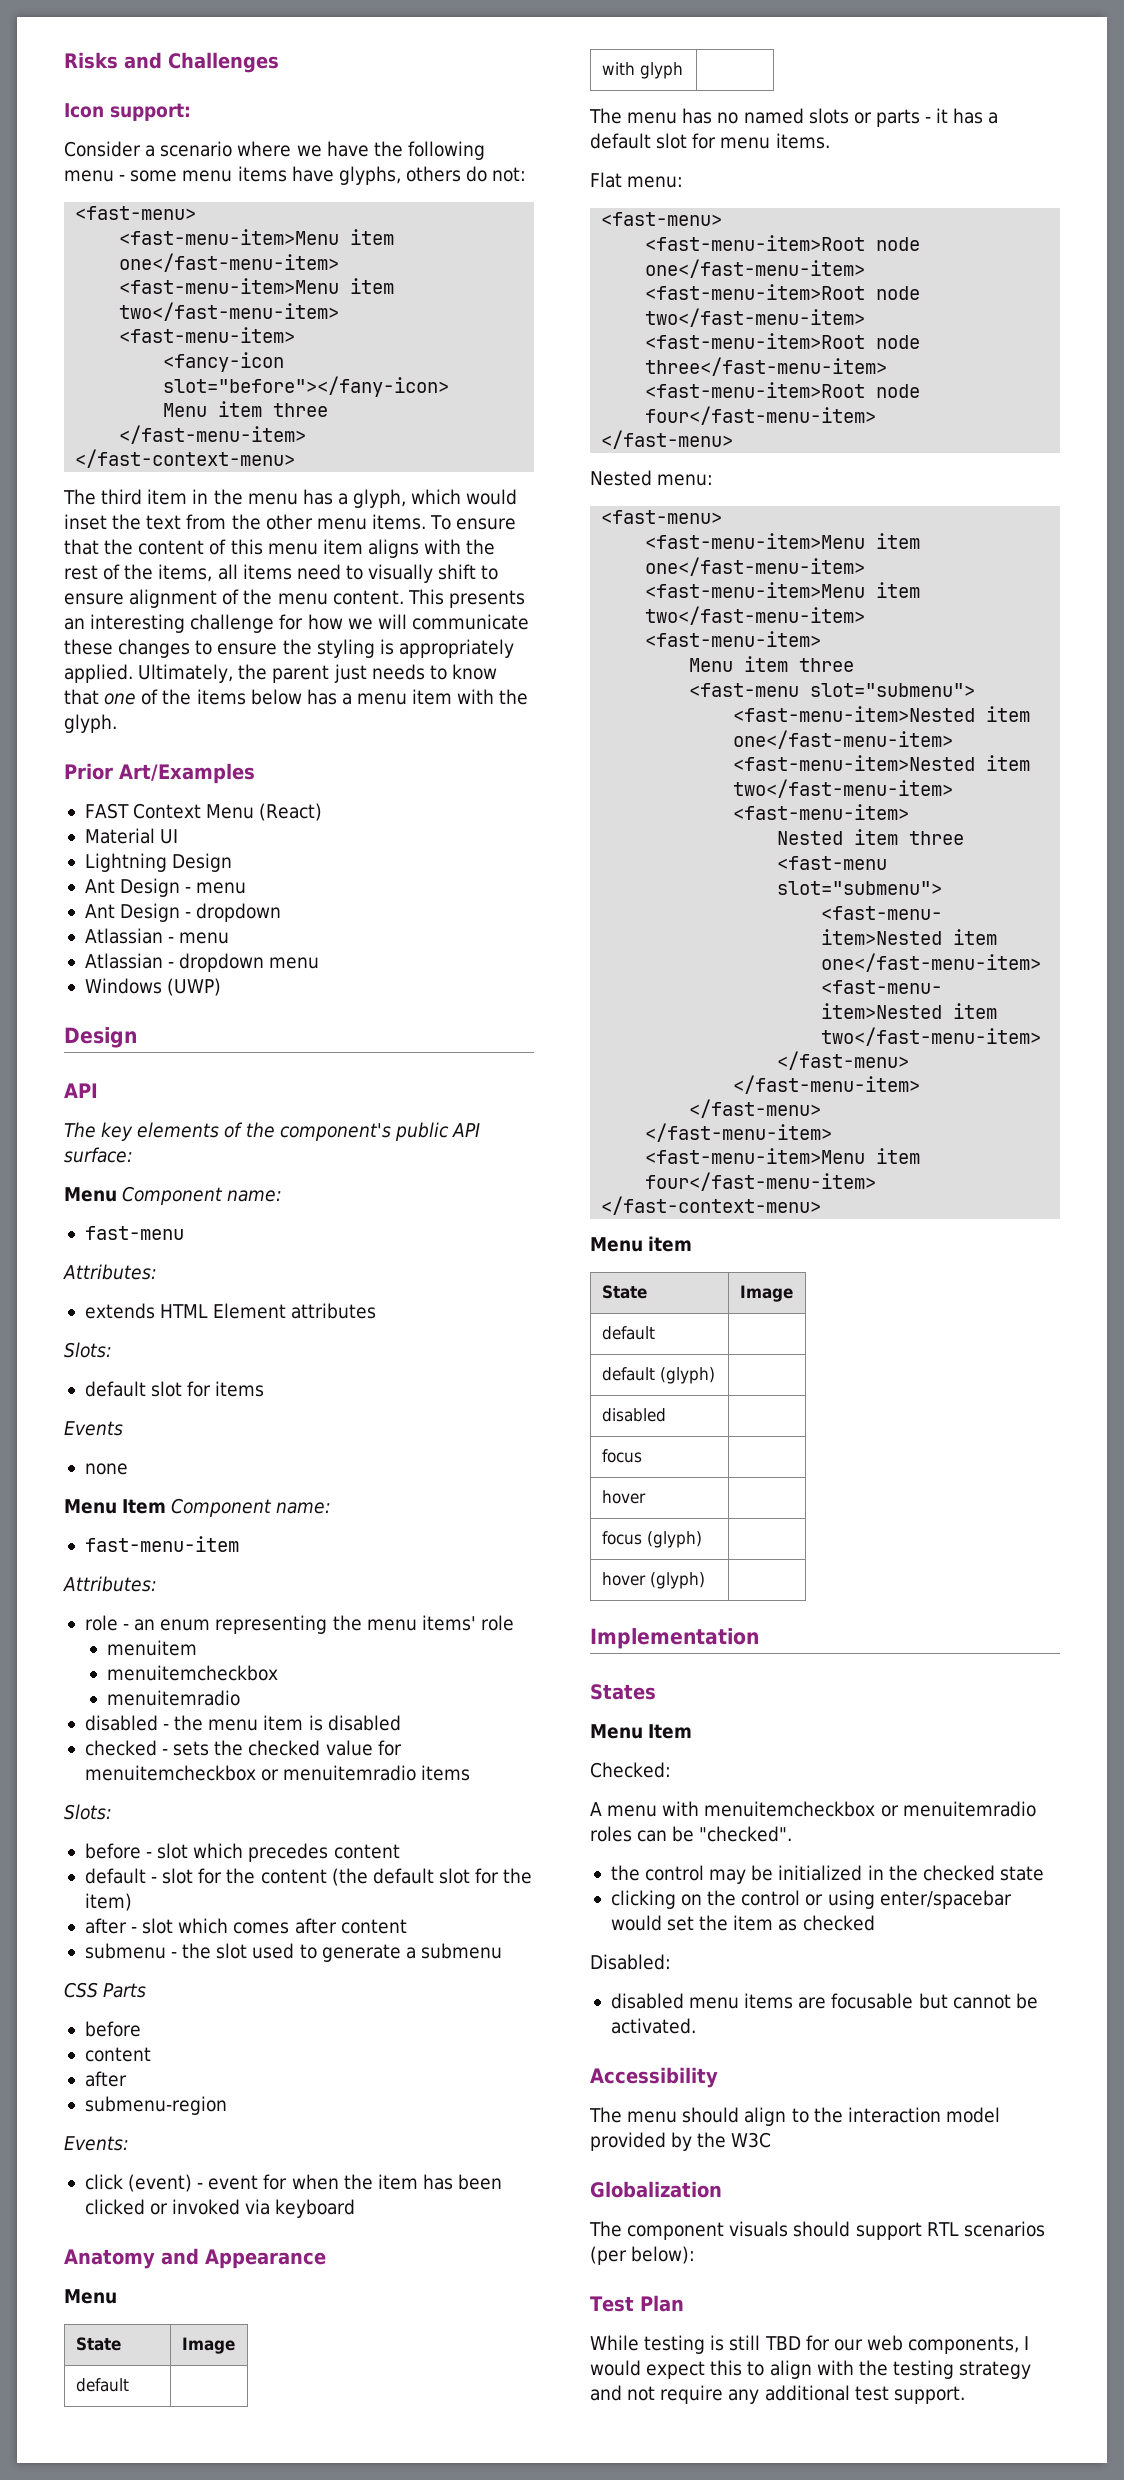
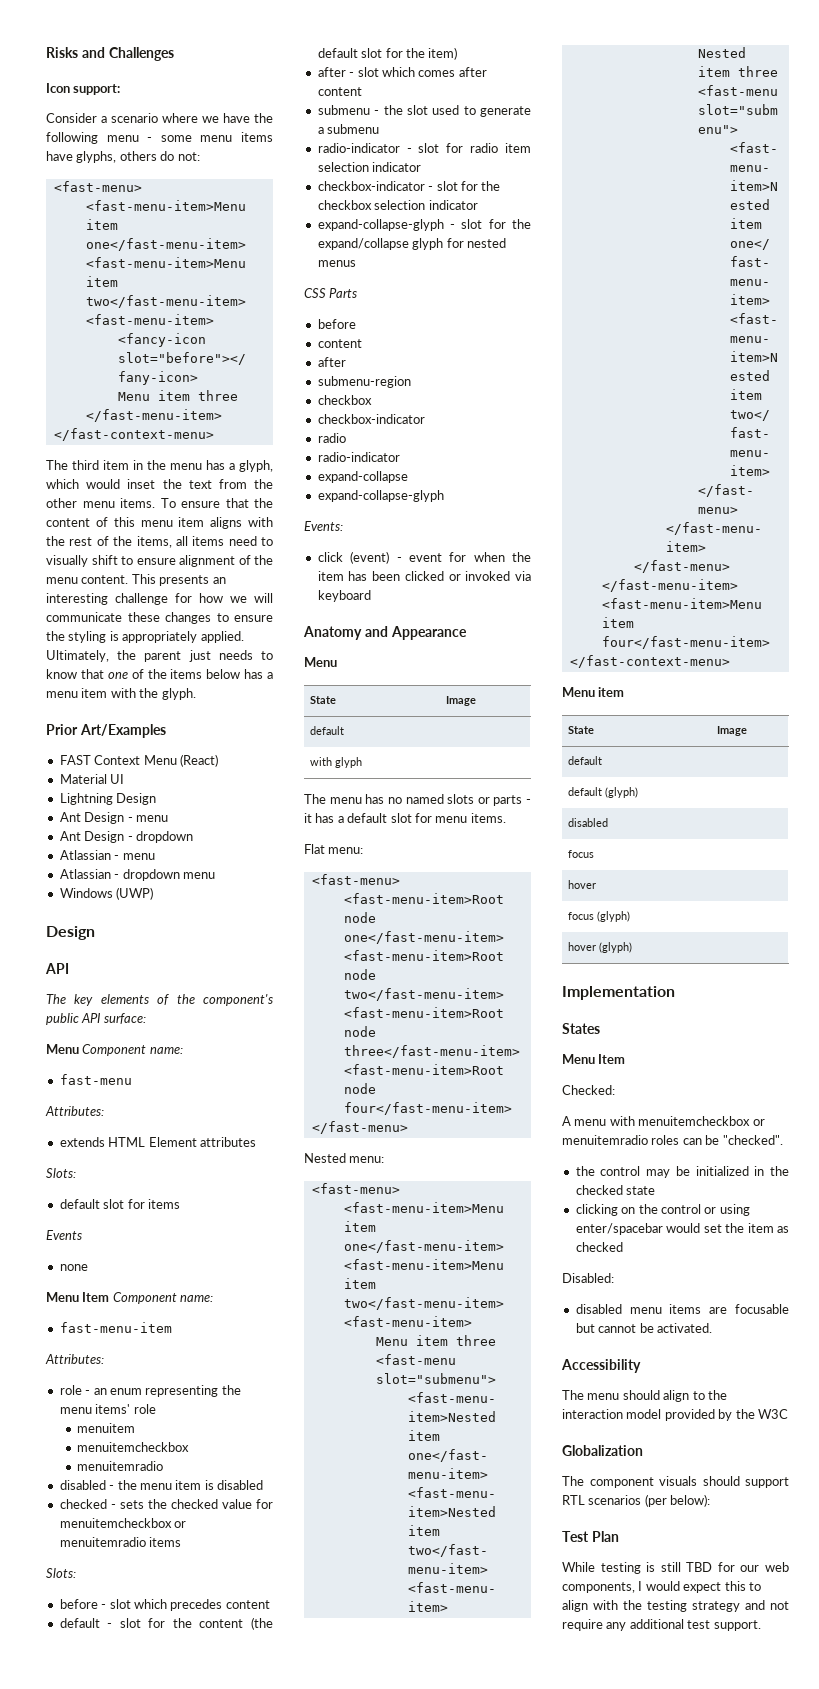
(502, 1951) none -> [317,143,531,153] [317,162,422,172] [317,181,501,191] [317,200,478,210] [317,219,531,231] [317,238,506,250] [317,260,356,267] // radio-indicator - slot for radio item selection indicator // checkbox-indicator - slot for the checkbox selection indicator // expand-collapse-glyph - slot for the expand/collapse glyph for nested menus
(227, 2105) none -> [317,395,372,405] [317,414,425,424] [317,433,346,443] [317,452,400,462] [317,471,408,483] [317,490,444,502] // checkbox // checkbox-indicator // radio // radio-indicator // expand-collapse // expand-collapse-glyph

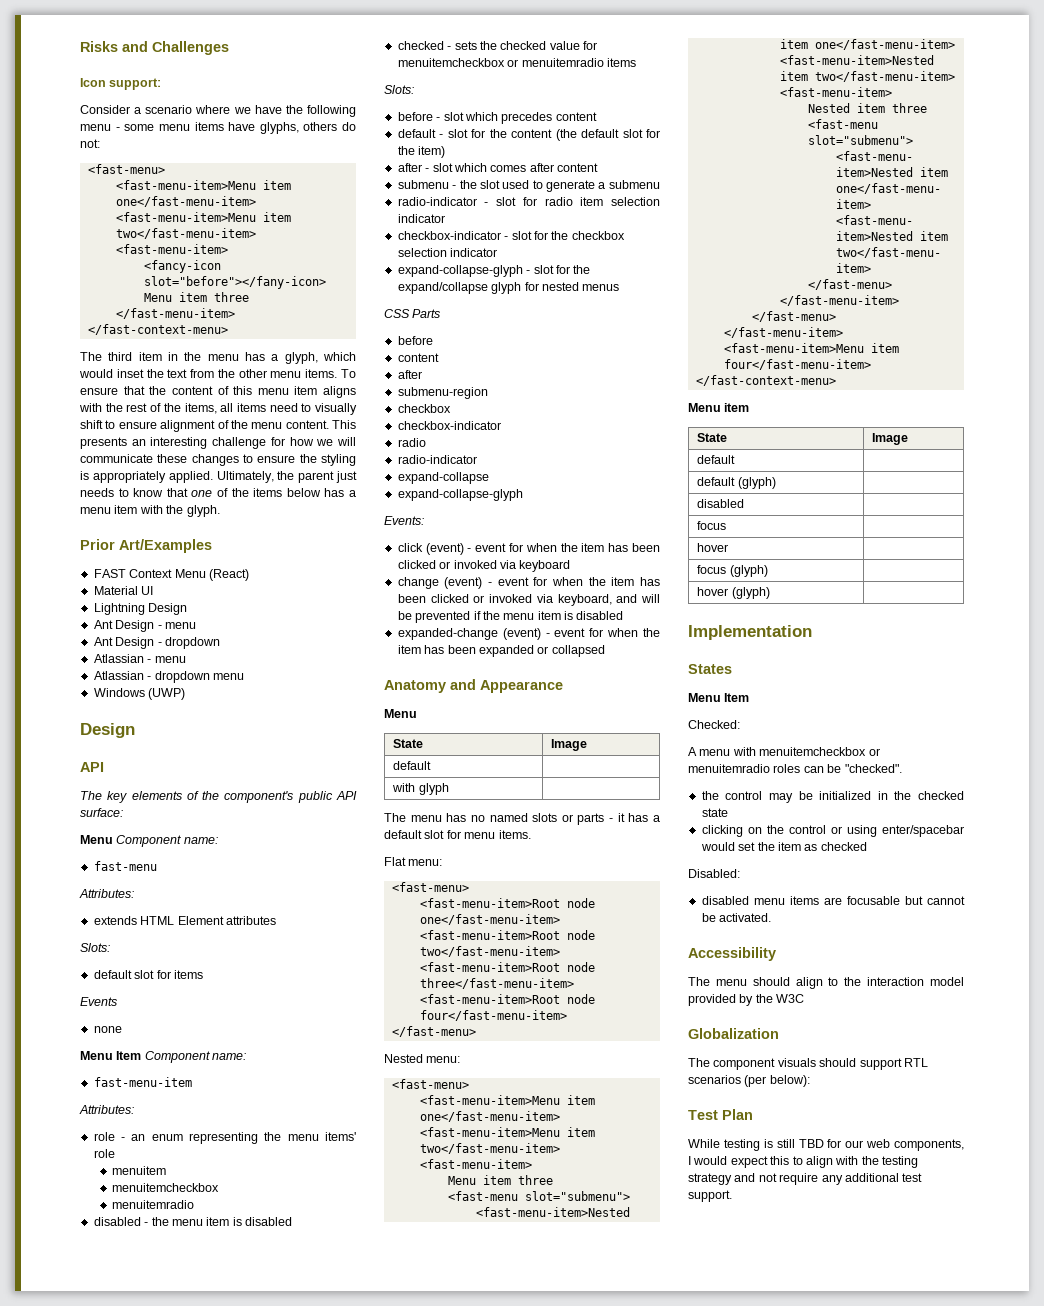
(371, 596) none -> [397,577,660,589] [397,594,660,606] [397,611,624,623] [397,628,660,640] [397,645,605,657] // change (event) - event for when the item has been clicked or invoked via keyboard, and will be prevented if the menu item is disabled // expanded-change (event) - event for when the item has been expanded or collapsed

